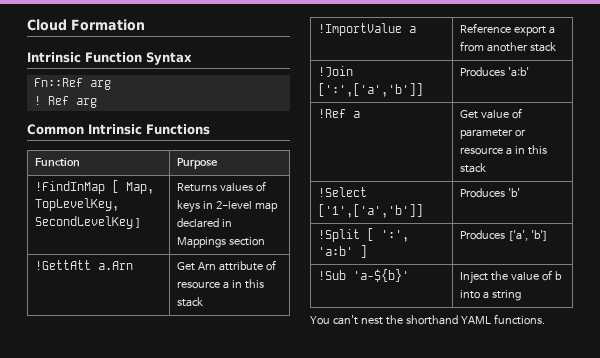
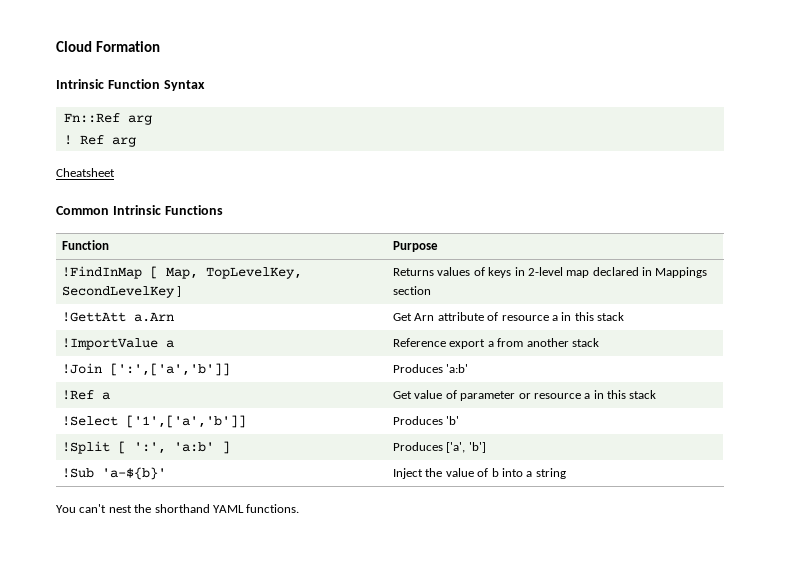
(97, 103) none -> [56,168,115,177] // Cheatsheet

